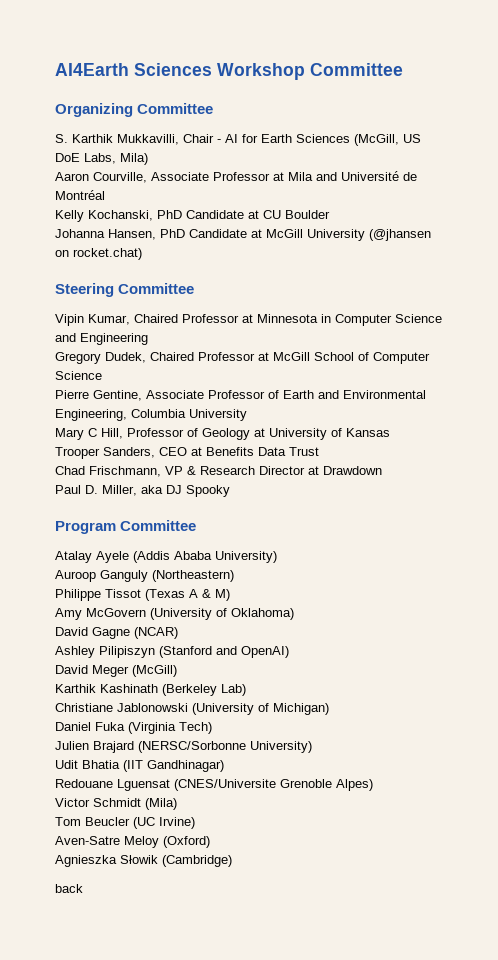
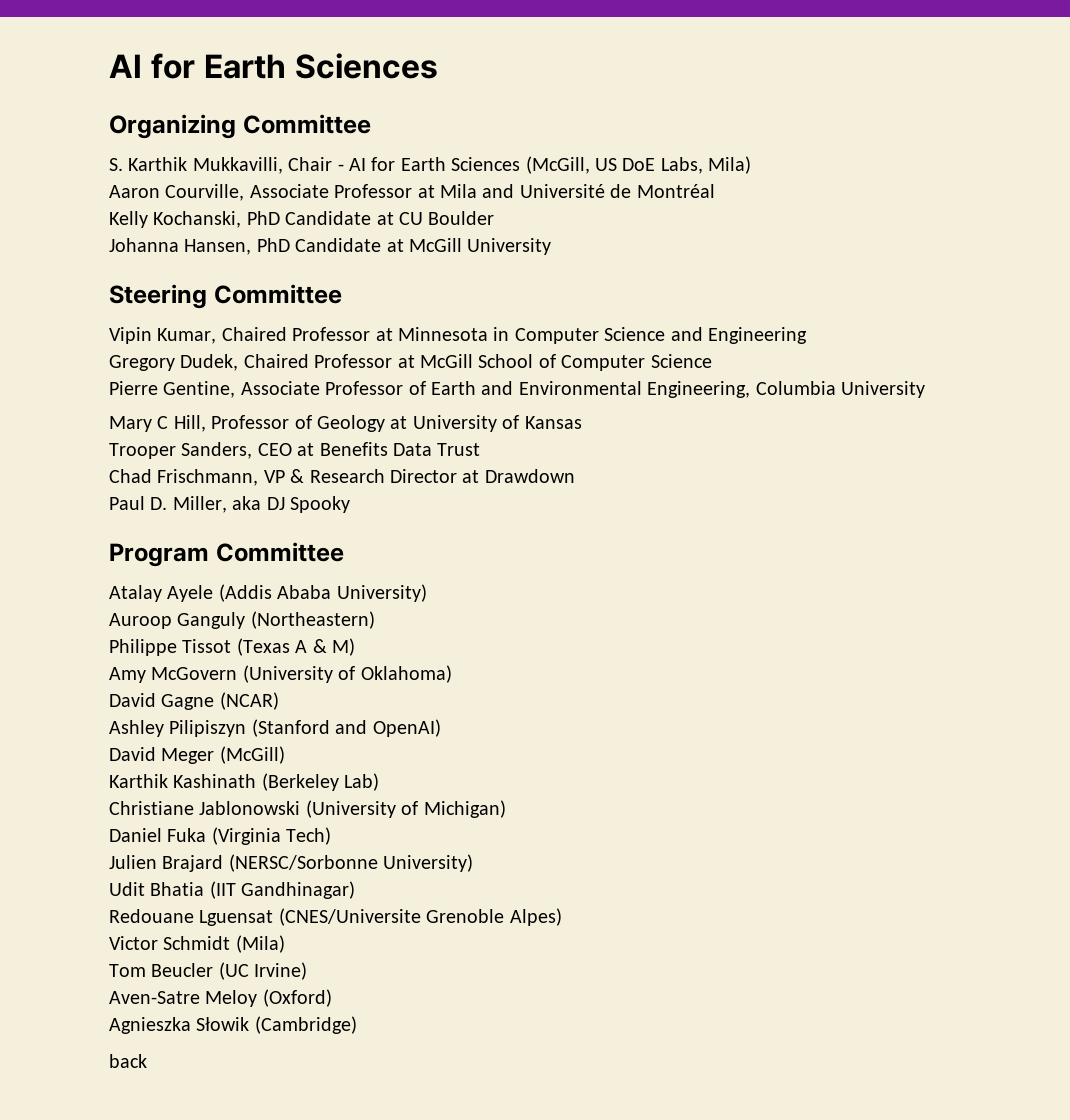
[55,63,403,80] AI4Earth Sciences Workshop Committee -> [109,53,438,79] AI for Earth Sciences
[369,229,431,241] [55,248,142,260] (@jhansen on rocket.chat) -> (552, 246) none

